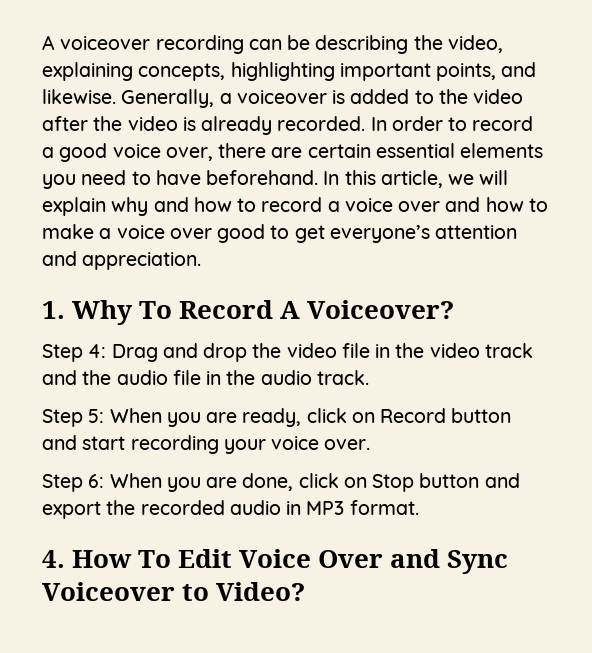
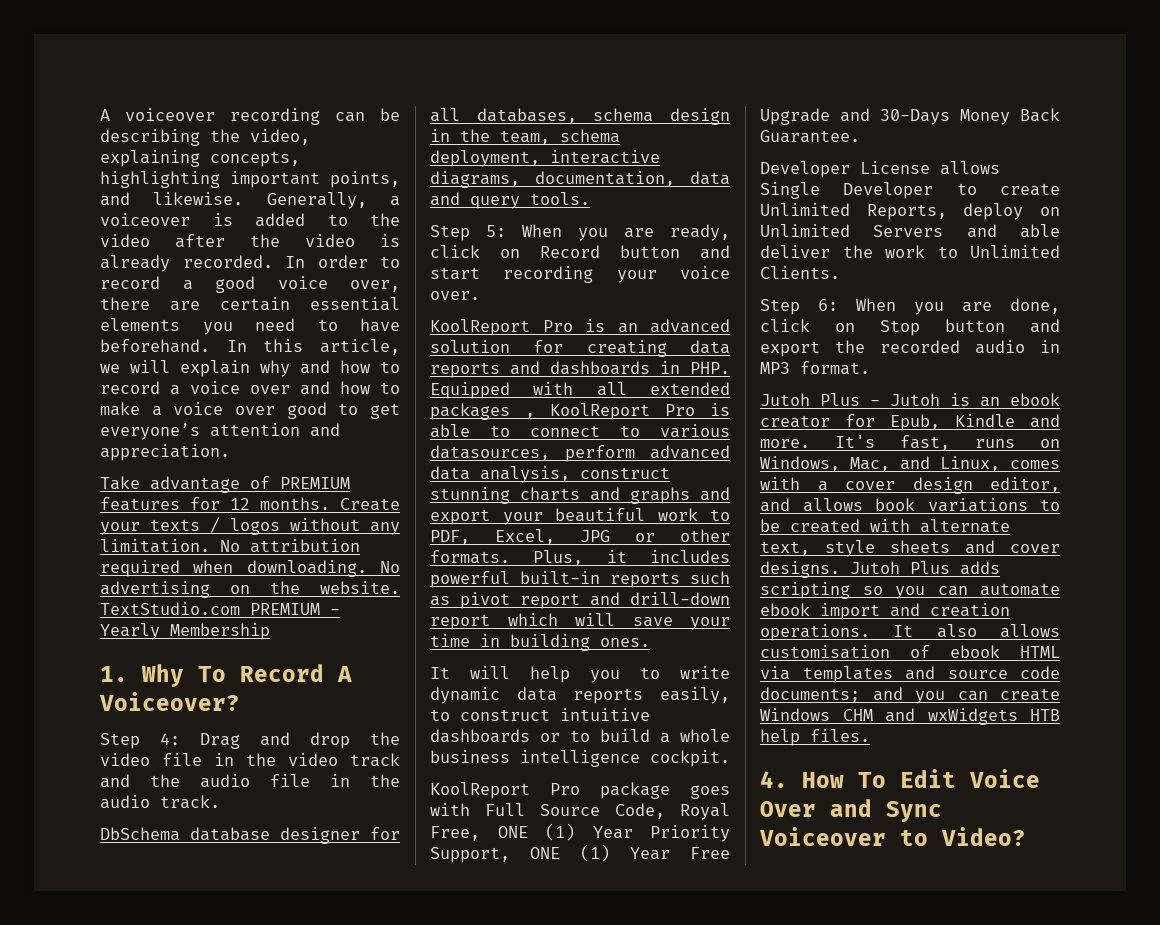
(202, 261) none -> [100,476,350,493] [100,497,400,511] [100,517,400,535] [100,539,360,553] [100,560,400,577] [100,581,400,598] [100,602,340,615] [100,623,270,640] // Take advantage of PREMIUM features for 12 months. Create your texts / logos without any limitation. No attribution required when downloading. No advertising on the website. TextStudio.com PREMIUM - Yearly Membership
(369, 377) none -> [100,827,400,844] [430,108,730,125] [430,129,620,145] [430,150,660,167] [430,171,730,188] [430,192,590,209] // DbSchema database designer for all databases, schema design in the team, schema deployment, interactive diagrams, documentation, data and query tools.
(371, 444) none -> [430,319,730,336] [430,340,730,357] [430,361,730,378] [430,382,730,399] [430,403,730,420] [430,424,730,438] [430,445,730,462] [430,466,670,483] [430,487,730,504] [430,508,730,525] [430,529,730,545] [430,550,730,566] [430,571,730,588] [430,592,730,609] [430,613,730,630] [430,634,650,651] [430,666,730,683] [430,687,730,704] [430,708,650,721] [430,729,730,743] [430,750,730,767] [430,782,730,799] [430,803,730,820] [430,823,730,842] [430,844,730,863] [760,108,1060,125] [760,130,860,143] [760,161,1000,178] [760,182,1060,199] [760,203,1060,220] [760,224,1060,238] [760,245,1060,258] [760,266,840,279] // KoolReport Pro is an advanced solution for creating data reports and dashboards in PHP. Equipped with all extended packages , KoolReport Pro is able to connect to various datasources, perform advanced data analysis, construct stunning charts and graphs and export your beautiful work to PDF, Excel, JPG or other formats. Plus, it includes powerful built-in reports such as pivot report and drill-down report which will save your time in building ones. // It will help you to write dynamic data reports easily, to construct intuitive dashboards or to build a whole business intelligence cockpit. // KoolReport Pro package goes with Full Source Code, Royal Free, ONE (1) Year Priority Support, ONE (1) Year Free Upgrade and 30-Days Money Back Guarantee. // Developer License allows Single Developer to create Unlimited Reports, deploy on Unlimited Servers and able deliver the work to Unlimited Clients.
(419, 507) none -> [760,393,1060,407] [760,414,1060,431] [760,435,1060,451] [760,456,1060,472] [760,477,1060,494] [760,498,1060,512] [760,519,1010,533] [760,540,1060,557] [760,561,1000,578] [760,582,1060,599] [760,603,1010,620] [760,624,1060,641] [760,645,1060,659] [760,666,1060,683] [760,687,1060,704] [760,708,1060,725] [760,729,870,746] // Jutoh Plus - Jutoh is an ebook creator for Epub, Kindle and more. It's fast, runs on Windows, Mac, and Linux, comes with a cover design editor, and allows book variations to be created with alternate text, style sheets and cover designs. Jutoh Plus adds scripting so you can automate ebook import and creation operations. It also allows customisation of ebook HTML via templates and source code documents; and you can create Windows CHM and wxWidgets HTB help files.

